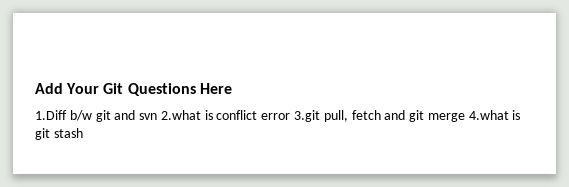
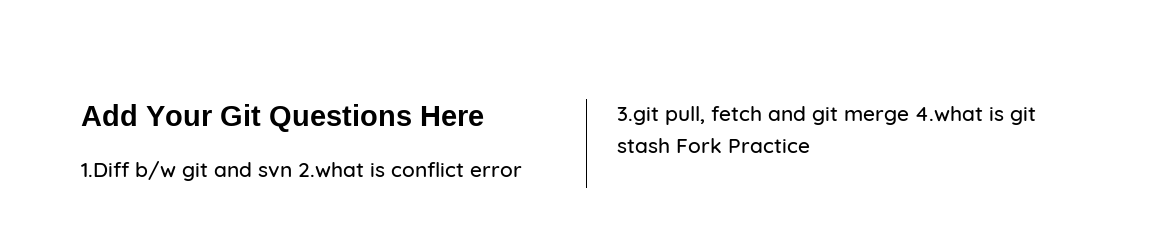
(83, 133) none -> [676,138,810,153] Fork Practice

